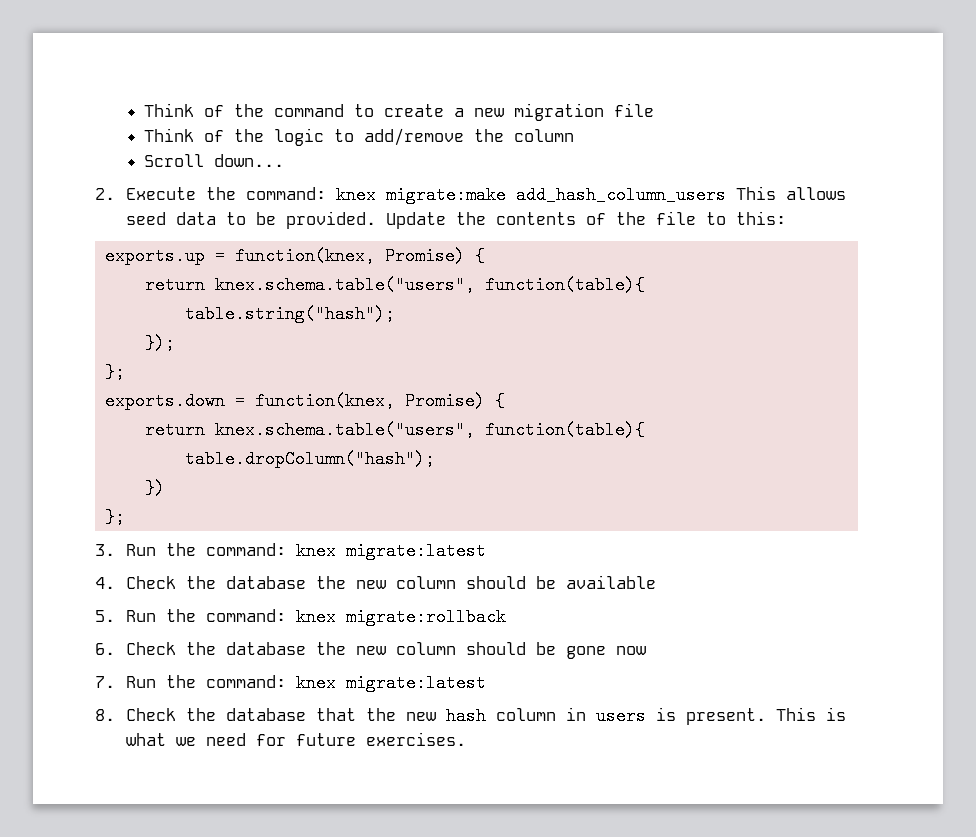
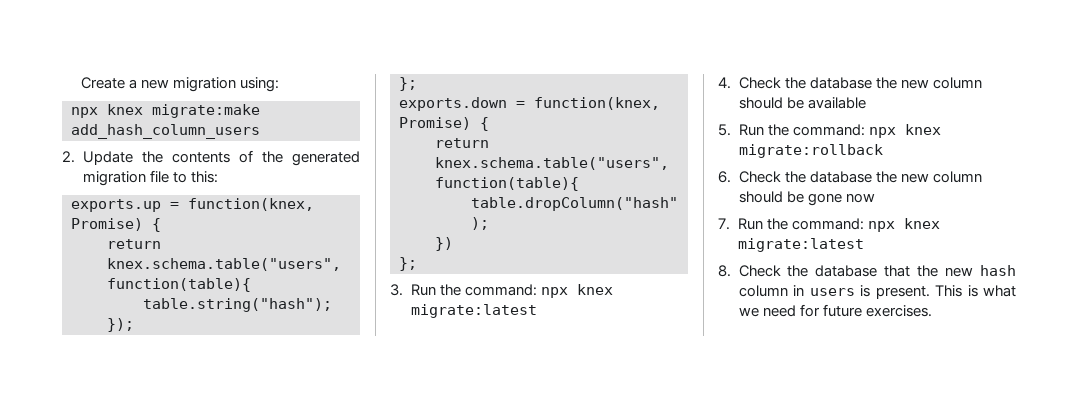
[143,103,654,121] [143,128,574,146] [143,154,284,167] [95,186,846,204] [125,211,376,229] Think of the command to create a new migration file // Think of the logic to add/remove the column // Scroll down... // 2. Execute the command: knex migrate:make add_hash_column_users This allows seed data to be provided. -> [80,77,279,92] [71,104,260,118] [71,124,260,139] [62,151,75,163] Create a new migration using: // npx knex migrate:make add_hash_column_users // 2.
(646, 218) none -> [292,151,360,166] [82,171,146,186] generated migration
(286, 549) none -> [540,287,568,298] npx
(286, 615) none -> [868,127,896,138] npx
(286, 681) none -> [867,221,895,232] npx

